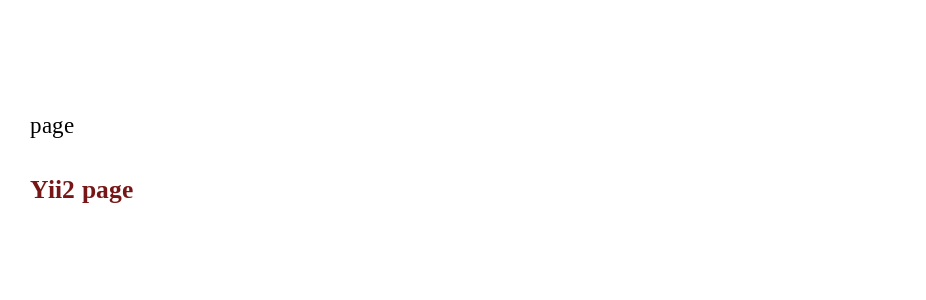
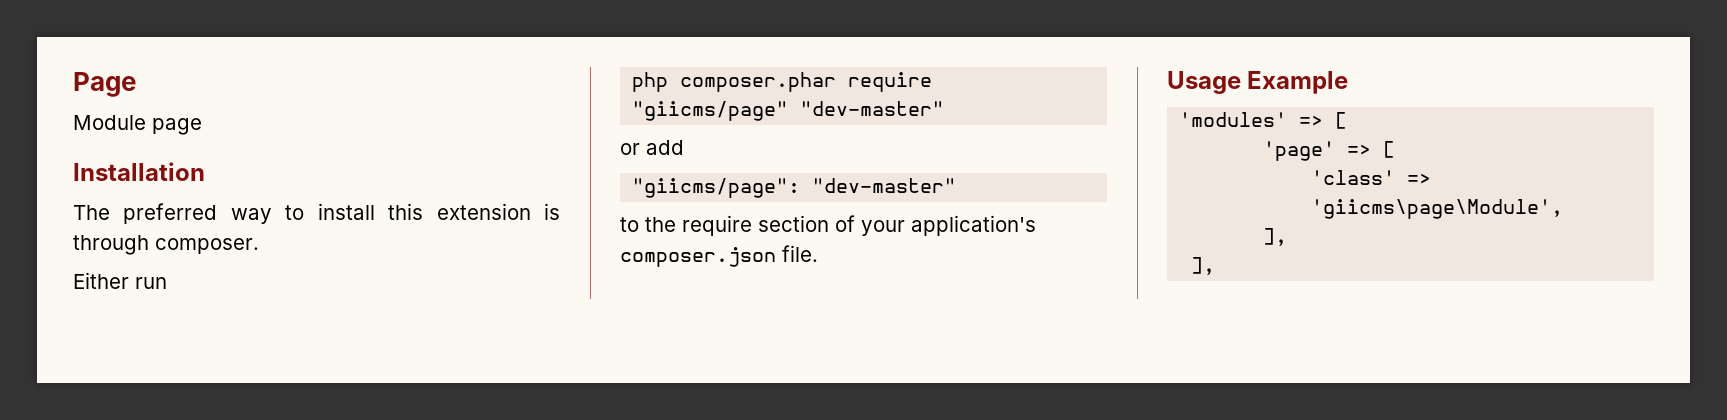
(30, 129) none -> [73,72,136,97] [73,115,146,130] Page // Module
[30,180,133,203] Yii2 page -> [73,162,205,181] [73,203,560,224] [73,235,259,255] [73,272,167,289] [632,72,933,92] [632,101,945,121] [620,140,684,155] [632,178,957,198] [620,215,1036,236] [620,245,818,267] [1167,71,1349,94] [1179,112,1348,129] [1263,141,1396,161] [1311,170,1432,185] [1311,199,1564,219] [1263,228,1288,246] [1191,257,1216,275] Installation // The preferred way to install this extension is through composer. // Either run // php composer.phar require "giicms/page" "dev-master" // or add // "giicms/page": "dev-master" // to the require section of your application's composer.json file. // Usage Example // 'modules' => [ // 'page' => [ // 'class' => 'giicms\page\Module', // ], // ],

